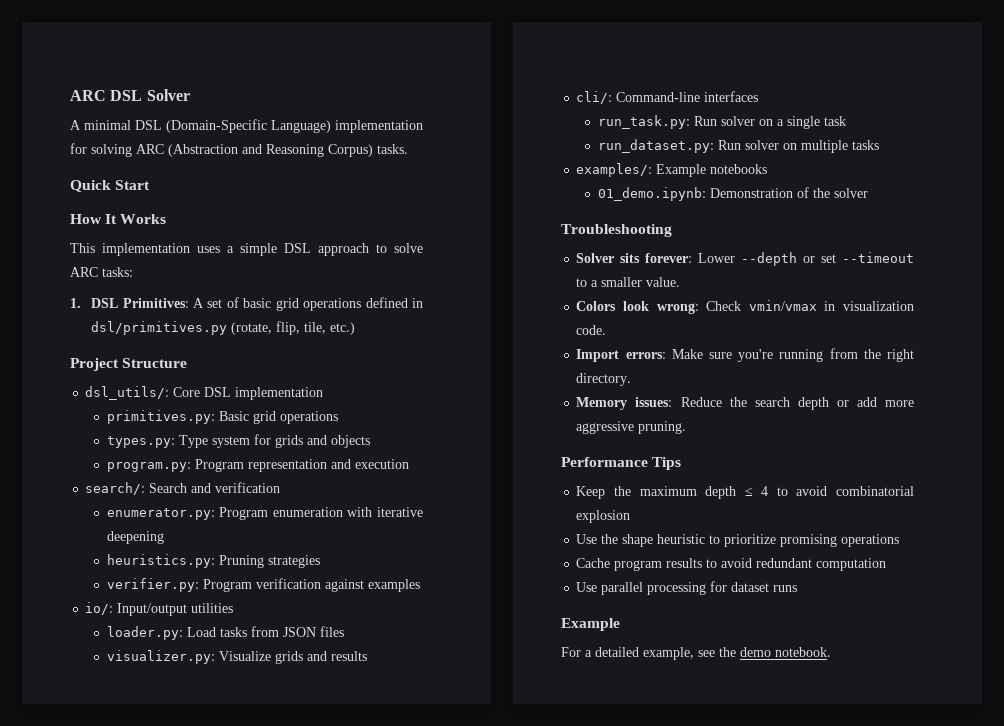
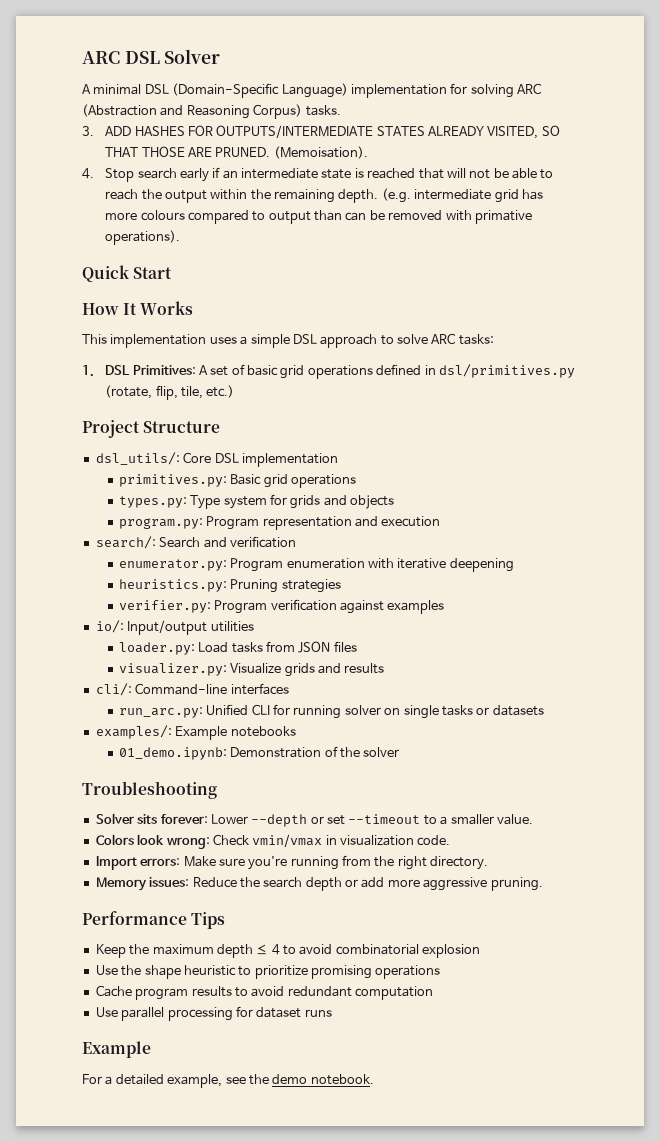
(408, 149) none -> [82,125,560,139] [105,146,368,159] [82,167,554,182] [105,188,543,203] [105,210,532,224] [105,230,181,245] // 3. ADD HASHES FOR OUTPUTS/INTERMEDIATE STATES ALREADY VISITED, SO THAT THOSE ARE PRUNED. (Memoisation). // 4. Stop search early if an intermediate state is reached that will not be able to reach the output within the remaining depth. (e.g. intermediate grid has more colours compared to output than can be removed with primative operations).
[597,115,846,129] [597,139,879,153] run_task.py: Run solver on a single task // run_dataset.py: Run solver on multiple tasks -> [118,704,544,719] run_arc.py: Unified CLI for running solver on single tasks or datasets

